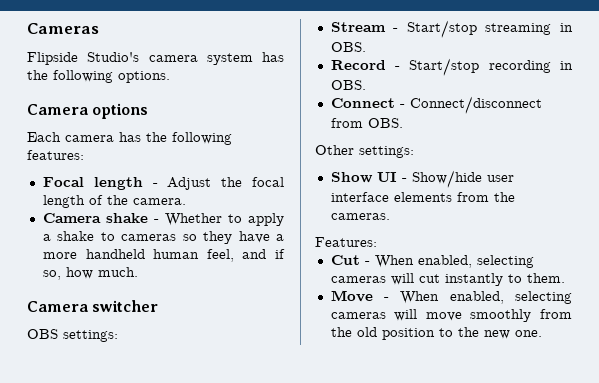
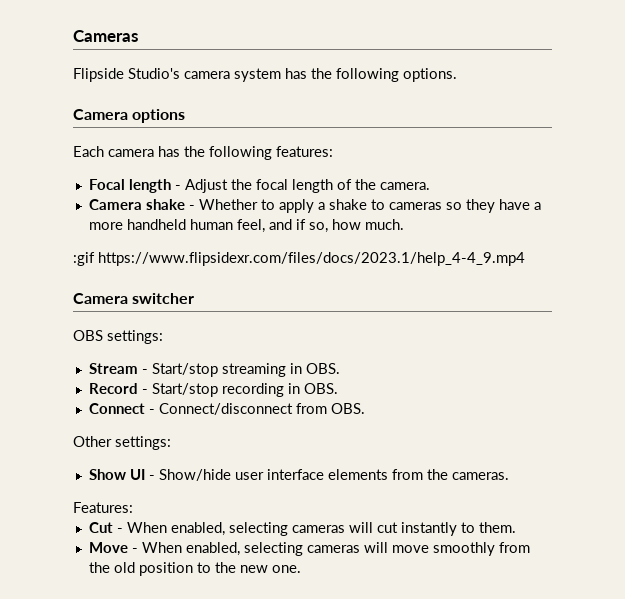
(138, 272) none -> [73,252,525,266] // :gif https://www.flipsidexr.com/files/docs/2023.1/help_4-4_9.mp4

